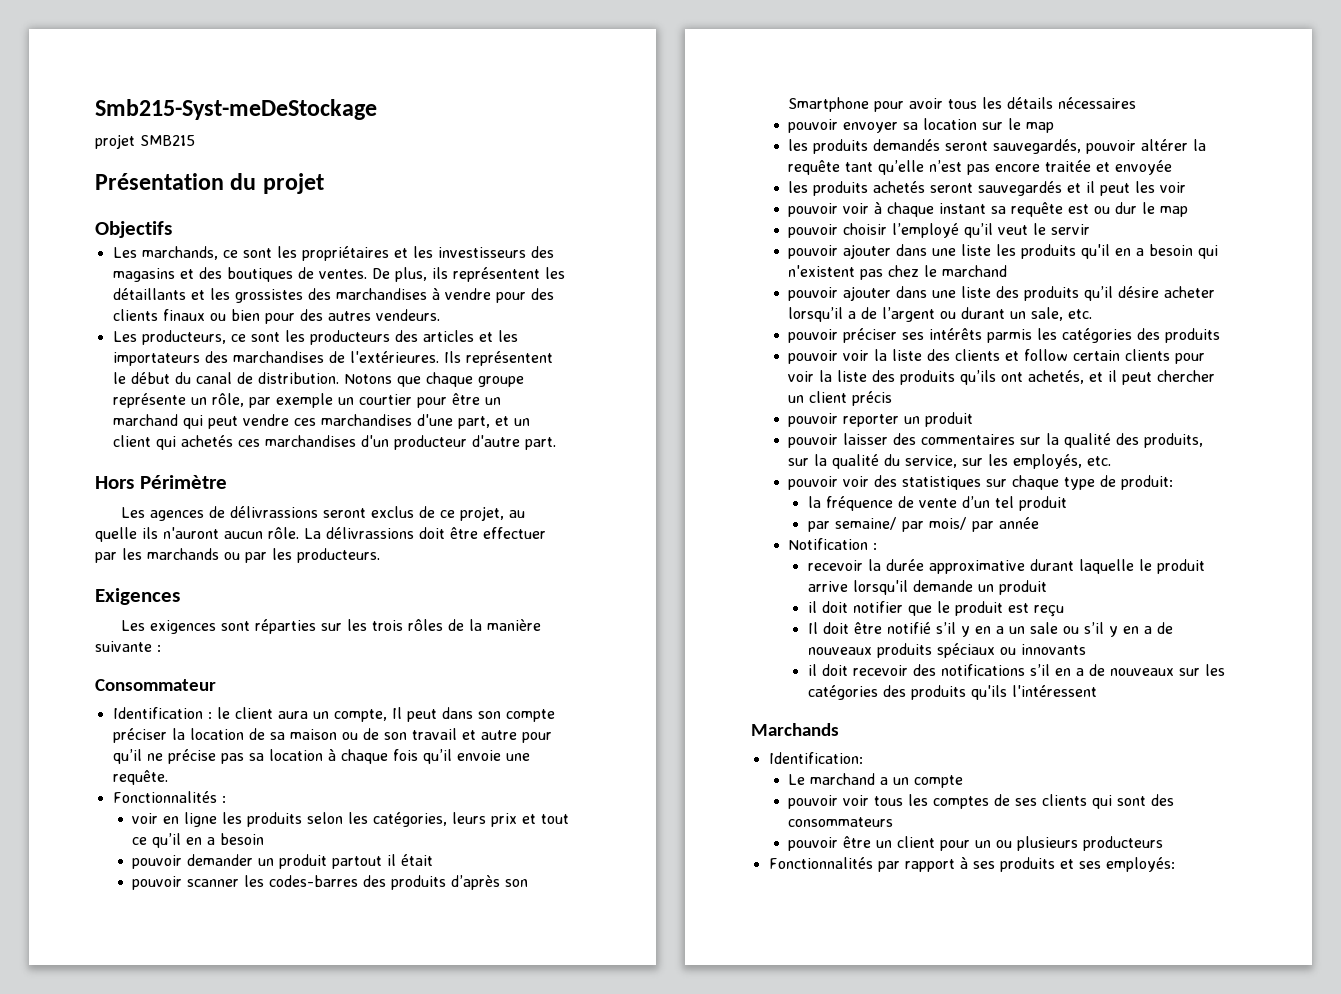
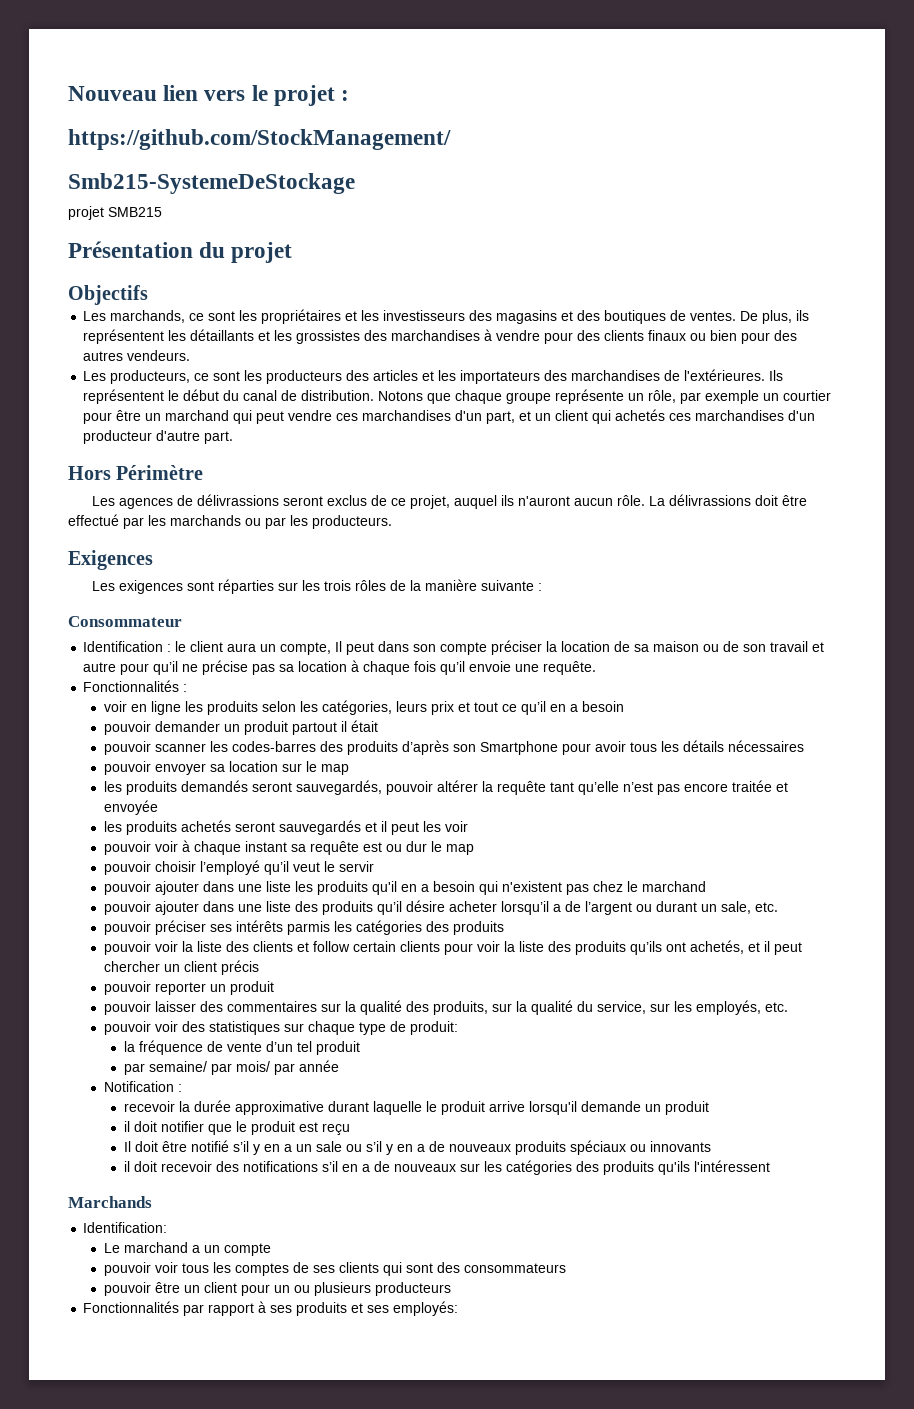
[95,99,377,120] Smb215-Syst-meDeStockage -> [68,85,350,106] [68,129,451,150] [68,173,355,194] Nouveau lien vers le projet : // https://github.com/StockManagement/ // Smb215-SystemeDeStockage
[416,414,453,426] d'une -> [455,410,483,421] d'un
[508,510,525,518] [95,527,137,542] au quelle -> [454,495,498,509] auquel
[483,527,546,539] effectuer -> [68,514,119,526] effectué

